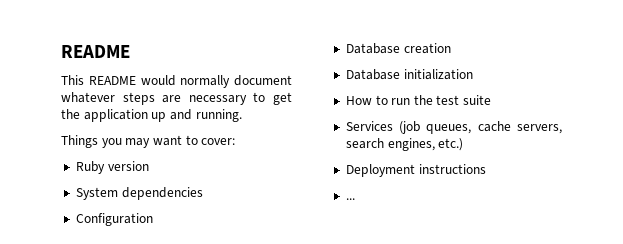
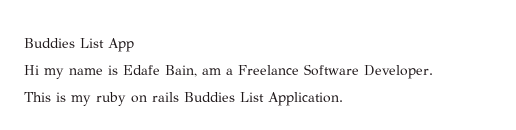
[61,45,130,58] [61,75,292,88] [61,92,292,105] [61,109,242,122] [61,135,236,148] [75,161,149,174] [75,187,203,200] [75,213,153,226] [345,43,451,54] [345,69,473,80] [345,95,492,105] [345,121,562,134] [345,138,464,151] [345,164,486,177] [345,198,355,200] README // This README would normally document whatever steps are necessary to get the application up and running. // Things you may want to cover: // Ruby version // System dependencies // Configuration // Database creation // Database initialization // How to run the test suite // Services (job queues, cache servers, search engines, etc.) // Deployment instructions // ... -> [24,38,134,52] [24,64,433,79] [24,92,343,106] Buddies List App // Hi my name is Edafe Bain, am a Freelance Software Developer. // This is my ruby on rails Buddies List Application.

